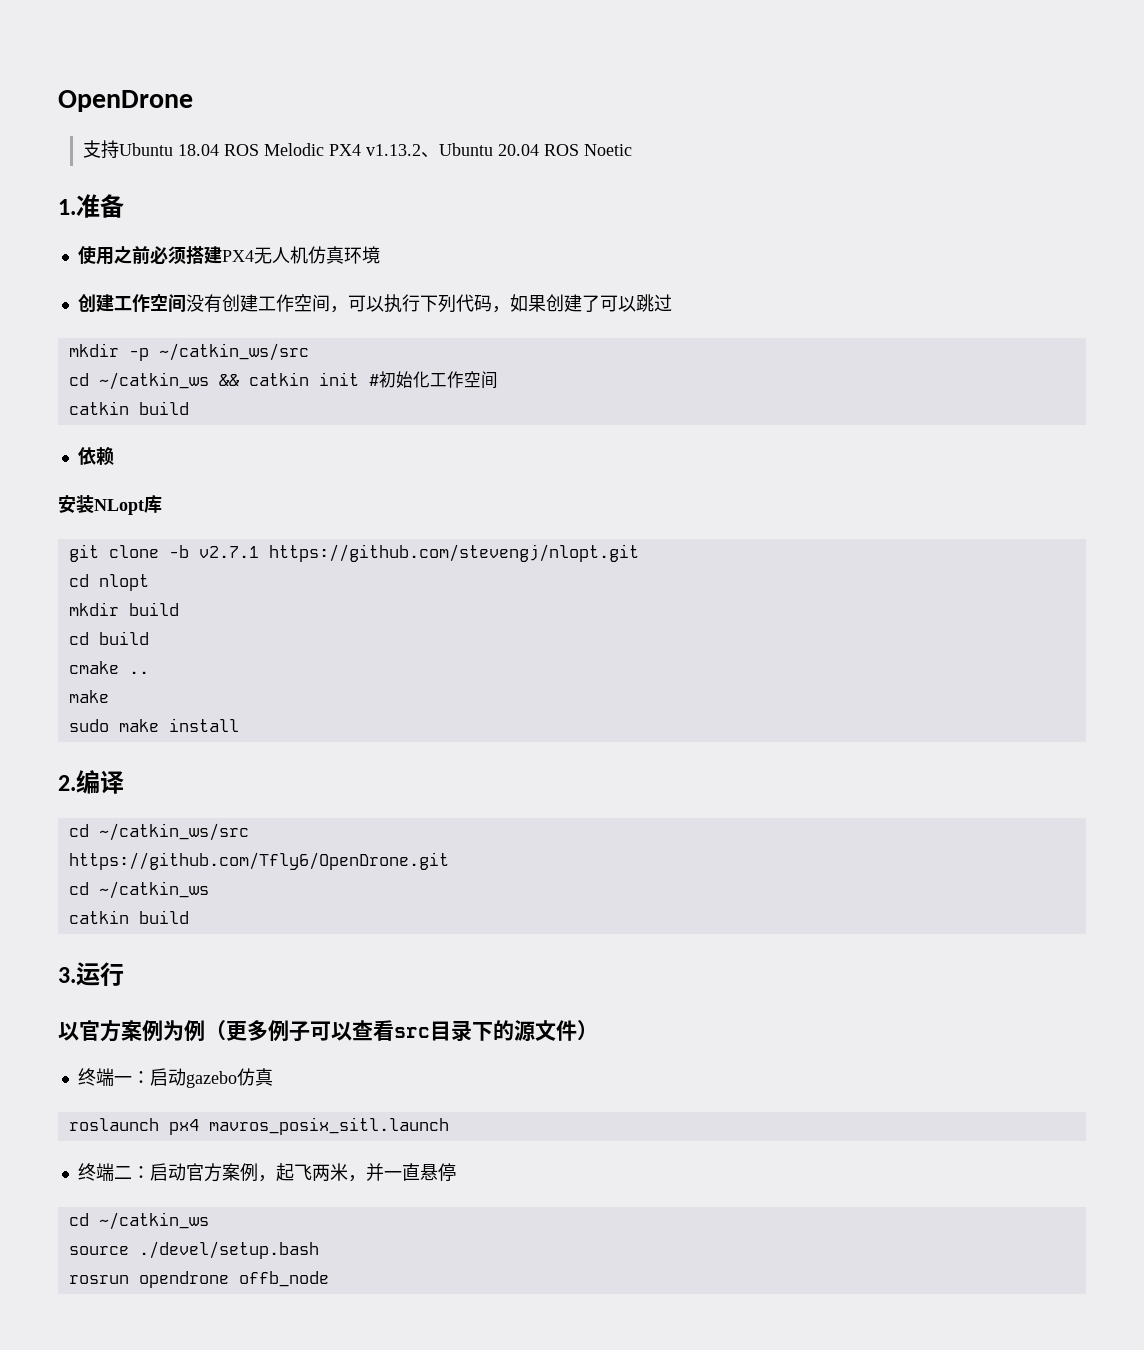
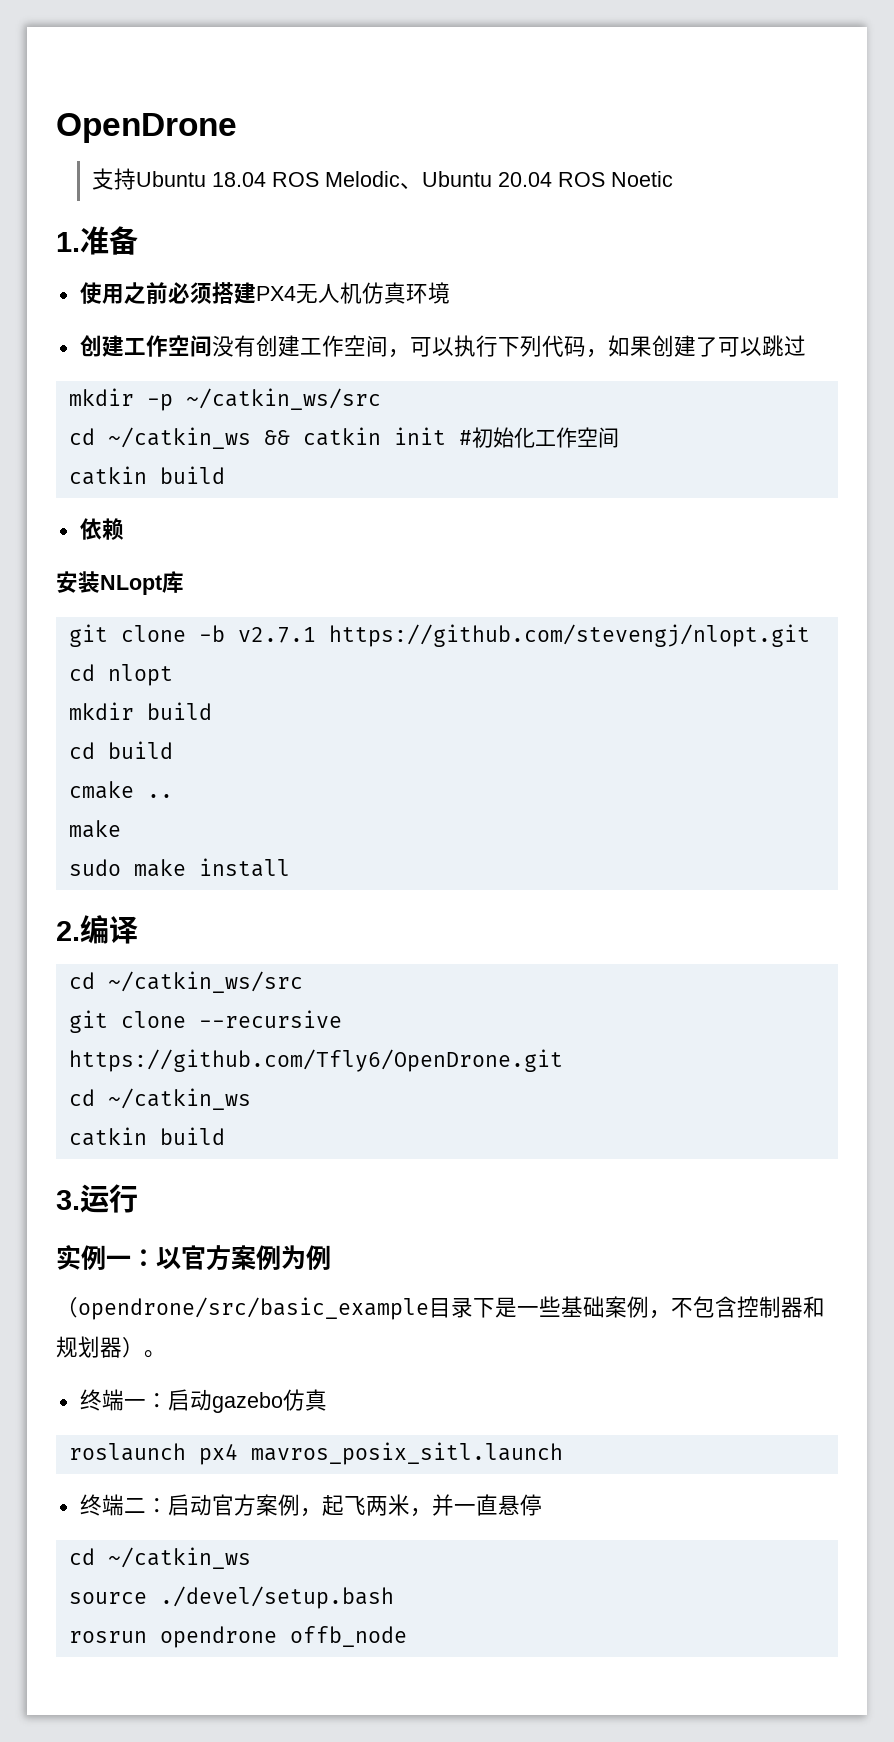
[328,144,421,156] PX4 v1.13.2 -> (400, 179) none
(249, 832) none -> [68,1010,342,1033] git clone --recursive
(124, 974) none -> [56,1245,156,1270] 实例一：
[205,1020,577,1042] （更多例子可以查看src目录下的源文件 -> [56,1296,825,1320] [56,1336,122,1358] // （opendrone/src/basic_example目录下是一些基础案例，不包含控制器和规划器
(598, 1030) none -> [144,1350,166,1358] 。

